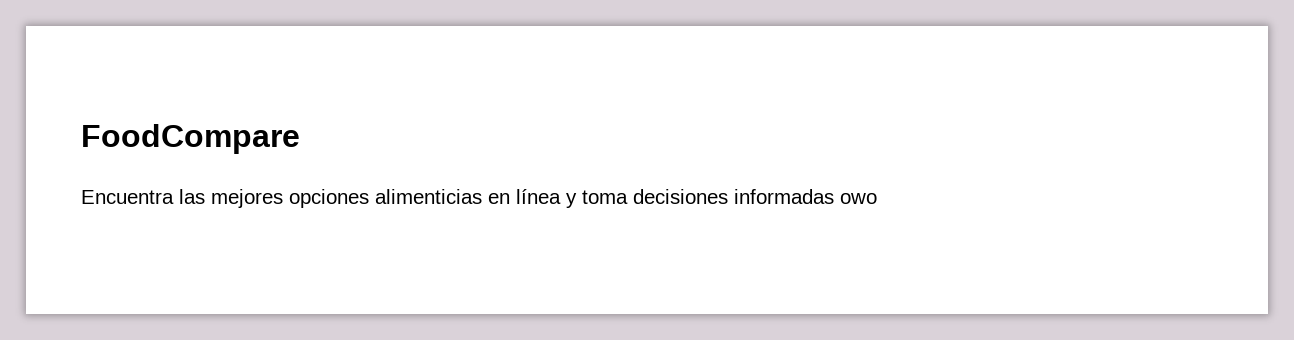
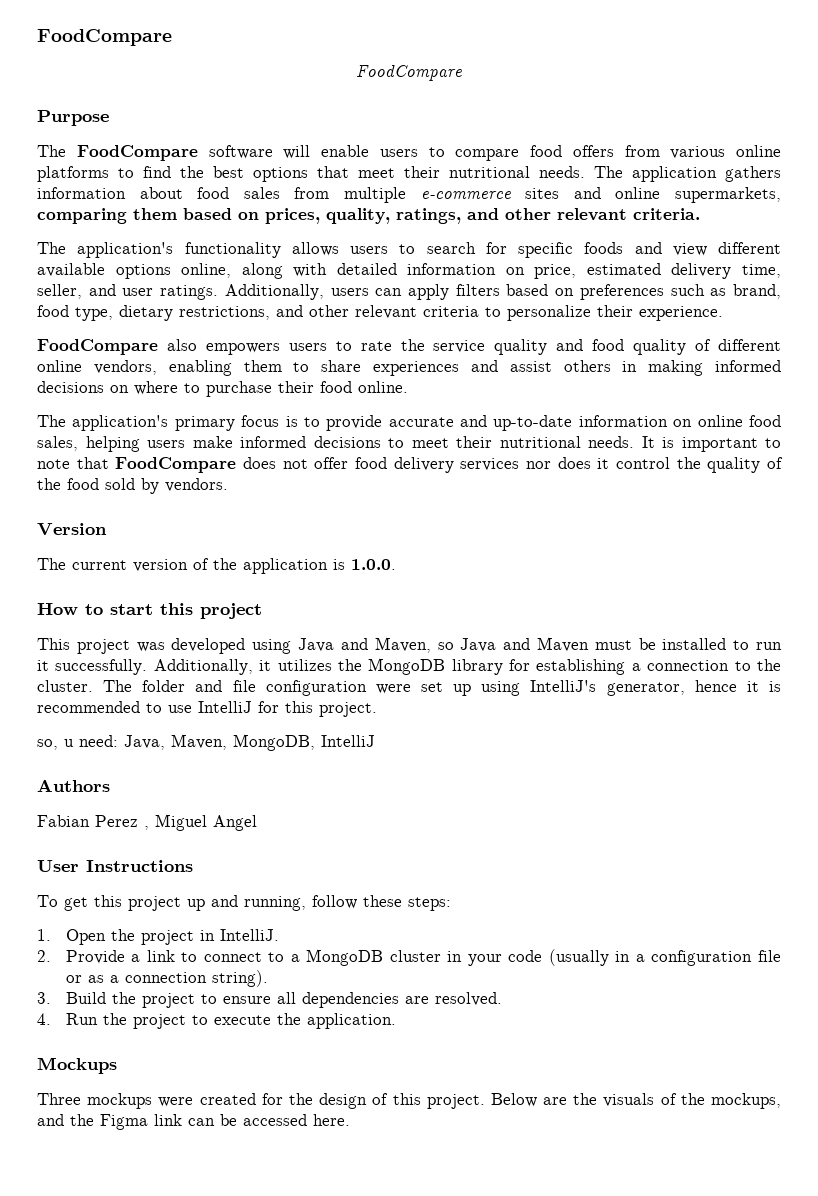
[81,124,300,154] [81,189,877,208] FoodCompare // Encuentra las mejores opciones alimenticias en línea y toma decisiones informadas owo -> [37,29,172,46] [356,65,462,81] [37,110,109,126] [37,145,781,161] [37,166,781,182] [37,187,782,203] [37,208,700,224] [37,242,781,258] [37,263,781,279] [37,284,781,300] [37,305,723,321] [37,339,781,355] [37,360,781,376] [37,381,408,397] [37,415,781,431] [37,436,781,452] [37,457,783,473] [37,478,228,494] [37,523,107,535] [37,558,396,574] [37,603,262,619] [37,637,782,654] [37,658,781,675] [37,680,781,696] [37,701,377,717] [37,734,375,751] [37,779,110,792] [37,814,257,831] [37,860,193,872] [37,895,451,911] [37,929,279,945] [37,949,782,966] [65,970,268,987] [37,992,502,1008] [37,1013,396,1029] [37,1057,117,1074] [37,1093,781,1109] [37,1114,350,1130] FoodCompare // FoodCompare // Purpose // The FoodCompare software will enable users to compare food offers from various online platforms to find the best options that meet their nutritional needs. The application gathers information about food sales from multiple e-commerce sites and online supermarkets, comparing them based on prices, quality, ratings, and other relevant criteria. // The application's functionality allows users to search for specific foods and view different available options online, along with detailed information on price, estimated delivery time, seller, and user ratings. Additionally, users can apply filters based on preferences such as brand, food type, dietary restrictions, and other relevant criteria to personalize their experience. // FoodCompare also empowers users to rate the service quality and food quality of different online vendors, enabling them to share experiences and assist others in making informed decisions on where to purchase their food online. // The application's primary focus is to provide accurate and up-to-date information on online food sales, helping users make informed decisions to meet their nutritional needs. It is important to note that FoodCompare does not offer food delivery services nor does it control the quality of the food sold by vendors. // Version // The current version of the application is 1.0.0. // How to start this project // This project was developed using Java and Maven, so Java and Maven must be installed to run it successfully. Additionally, it utilizes the MongoDB library for establishing a connection to the cluster. The folder and file configuration were set up using IntelliJ's generator, hence it is recommended to use IntelliJ for this project. // so, u need: Java, Maven, MongoDB, IntelliJ // Authors // Fabian Perez , Miguel Angel // User Instructions // To get this project up and running, follow these steps: // 1. Open the project in IntelliJ. // 2. Provide a link to connect to a MongoDB cluster in your code (usually in a configuration file or as a connection string). // 3. Build the project to ensure all dependencies are resolved. // 4. Run the project to execute the application. // Mockups // Three mockups were created for the design of this project. Below are the visuals of the mockups, and the Figma link can be accessed here.

